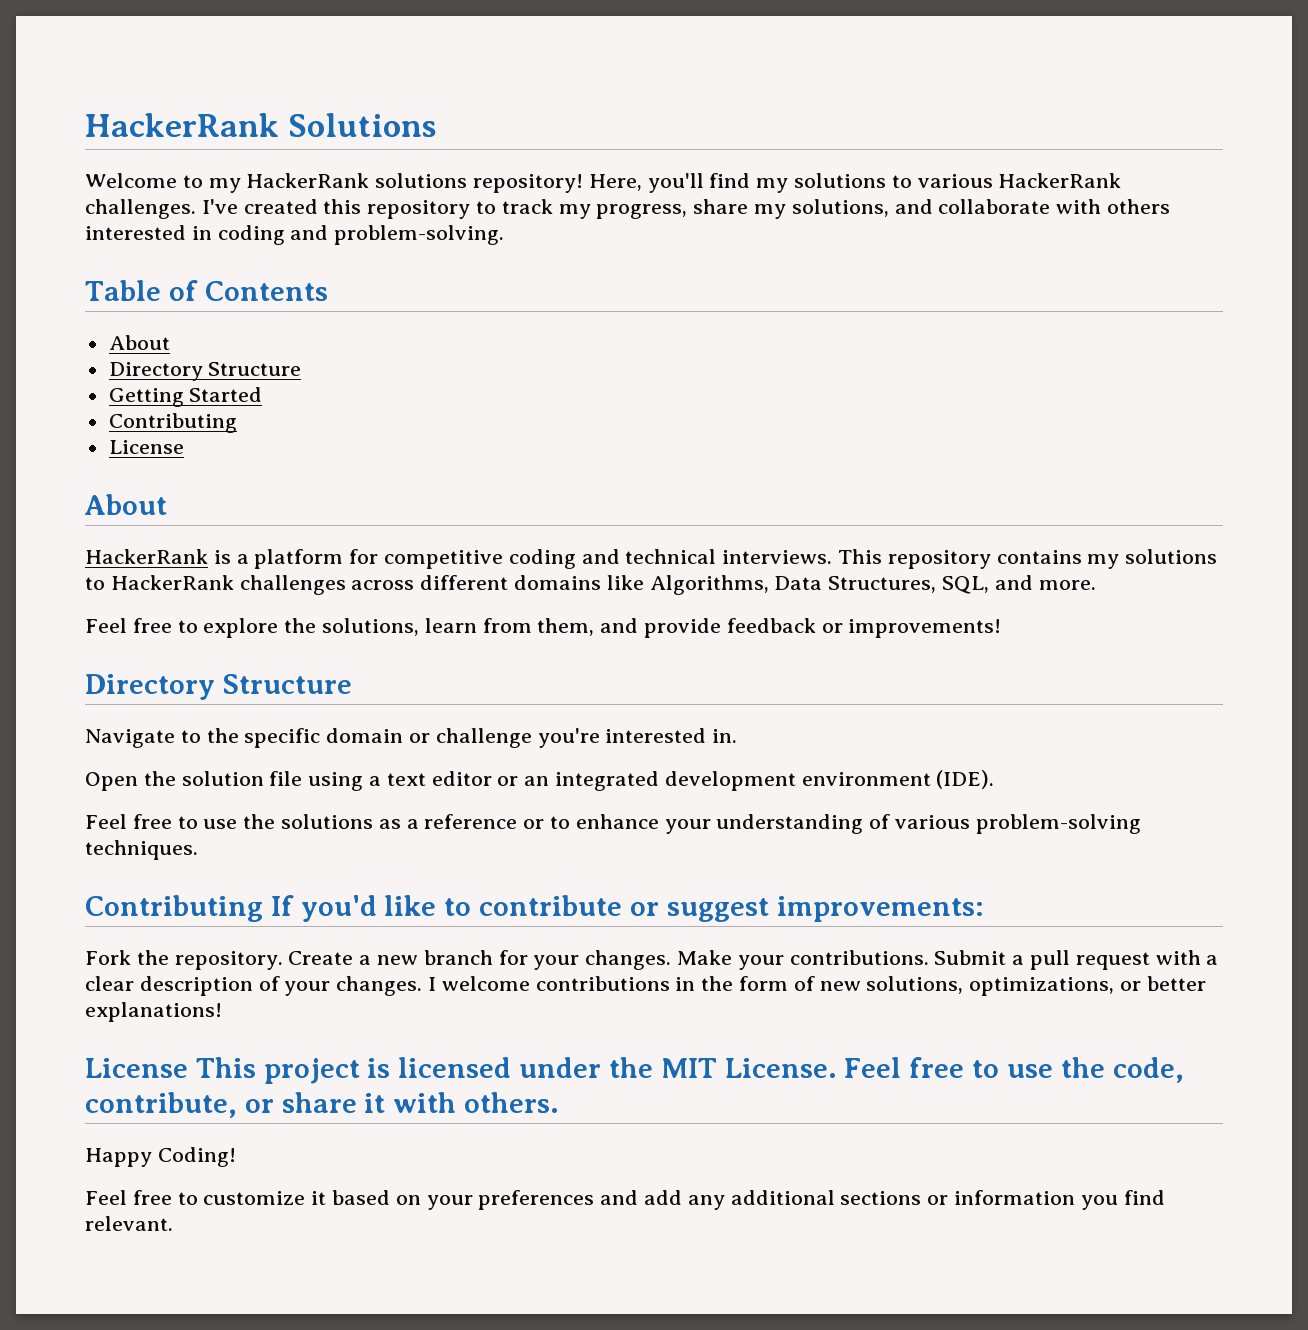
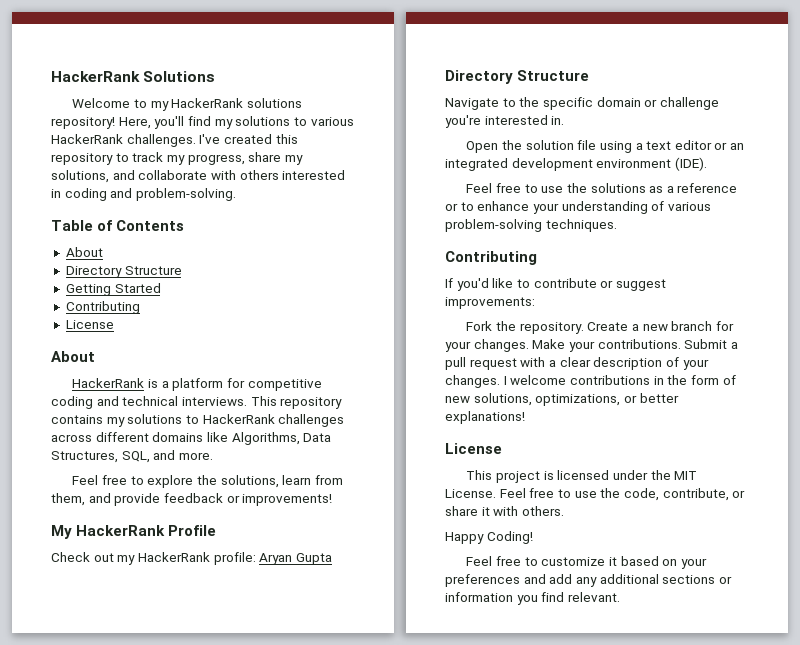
(1002, 628) none -> [51,525,217,539] [51,552,332,565] // My HackerRank Profile // Check out my HackerRank profile: Aryan Gupta
(263, 908) none -> (537, 258) //
(188, 1068) none -> (502, 448) //

